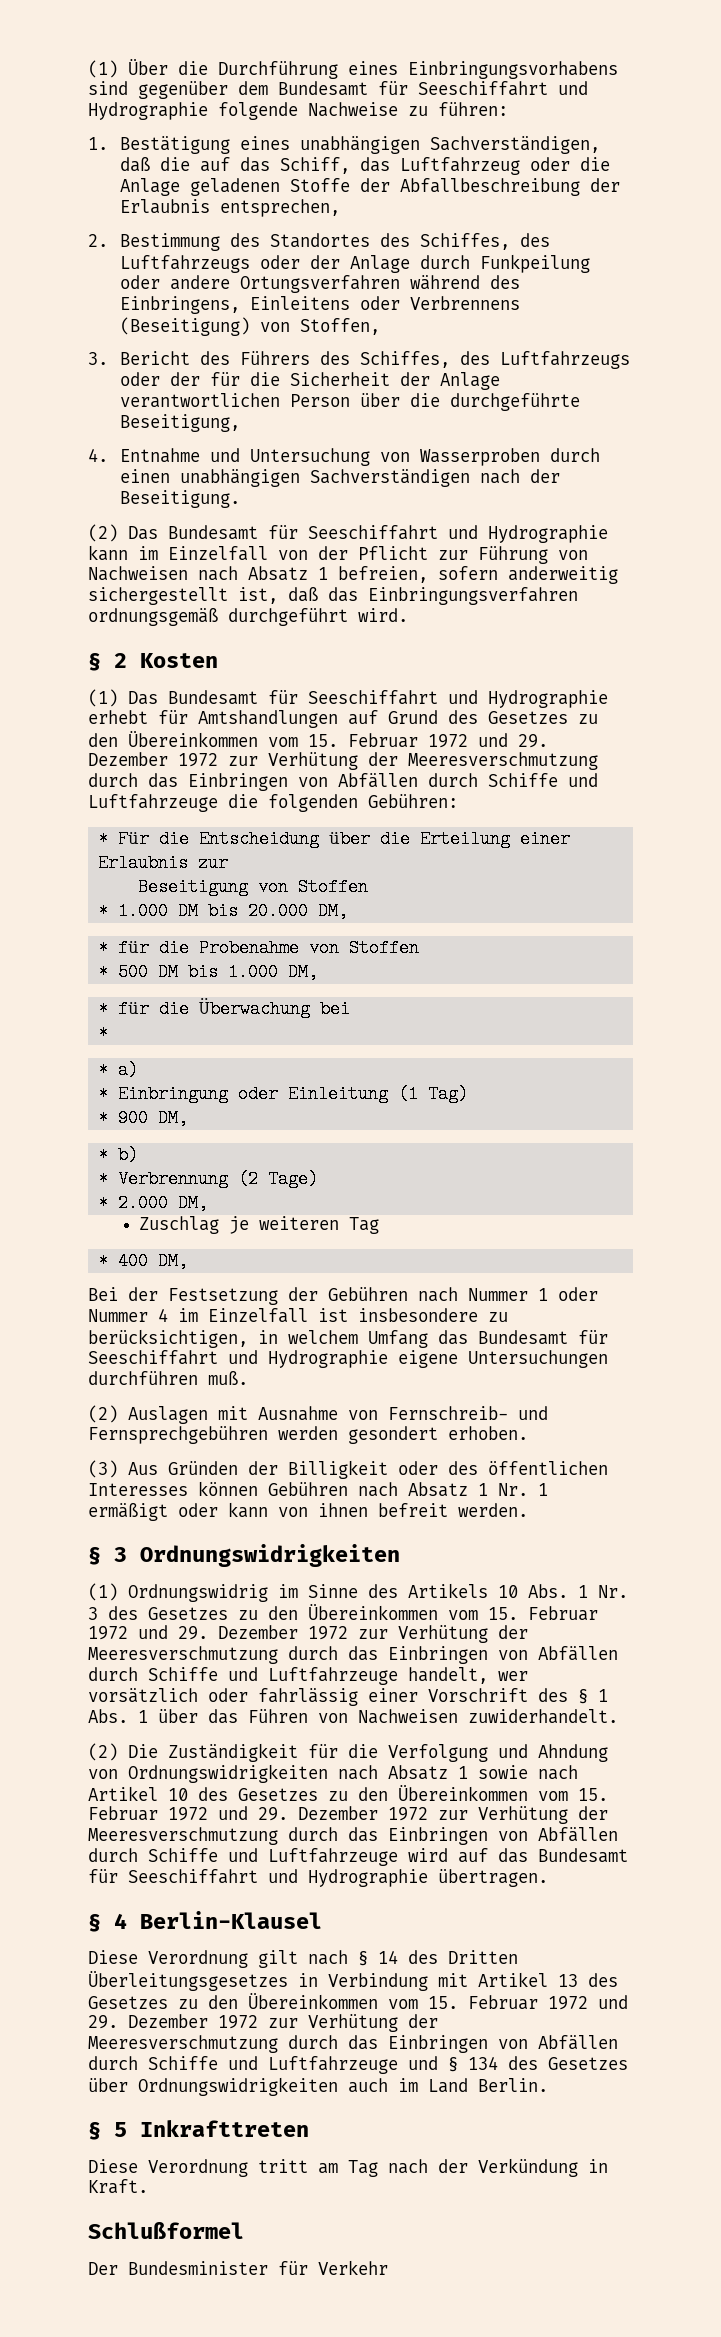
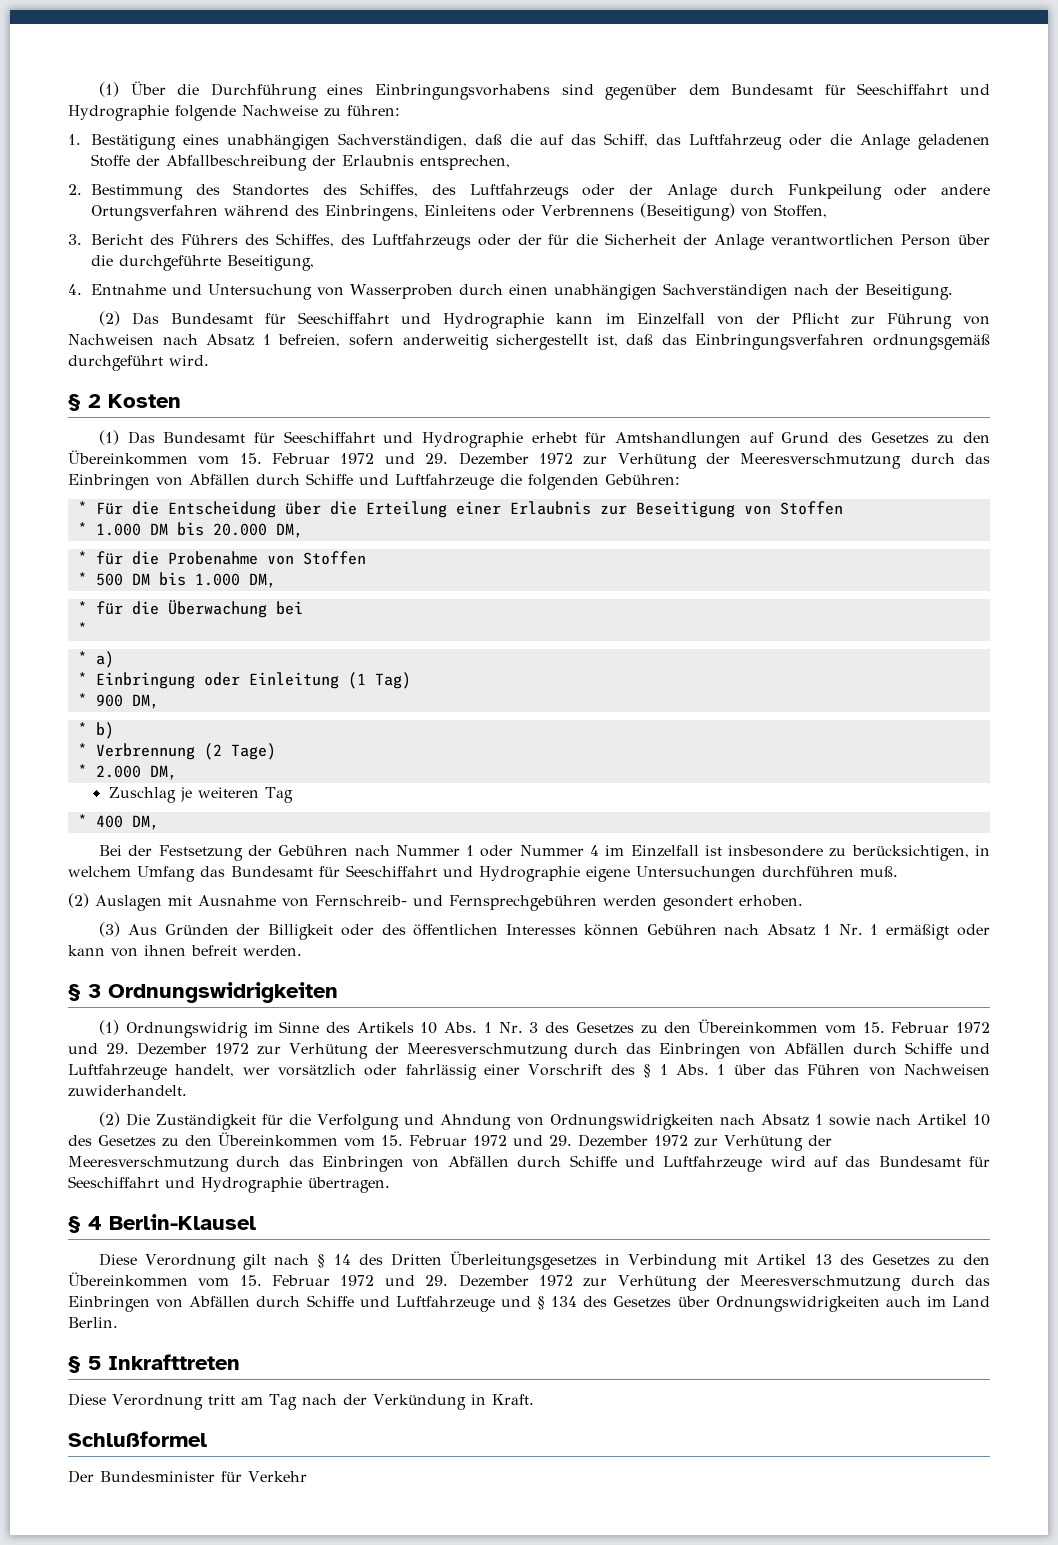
(229, 863) // -> (627, 510) none

